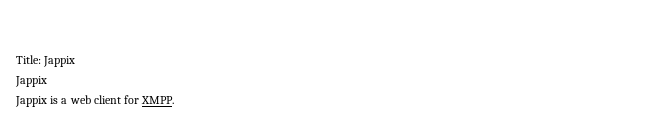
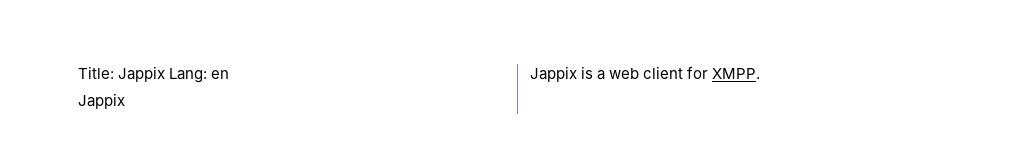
(76, 61) none -> [169,68,230,83] Lang: en

